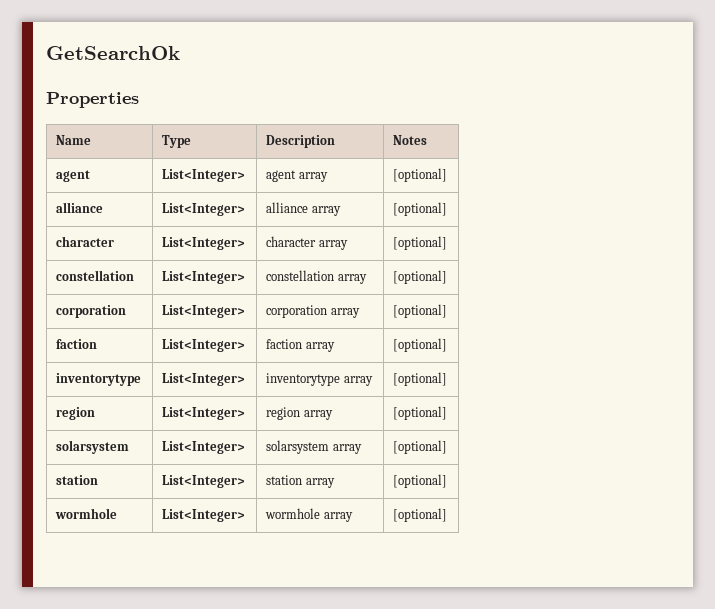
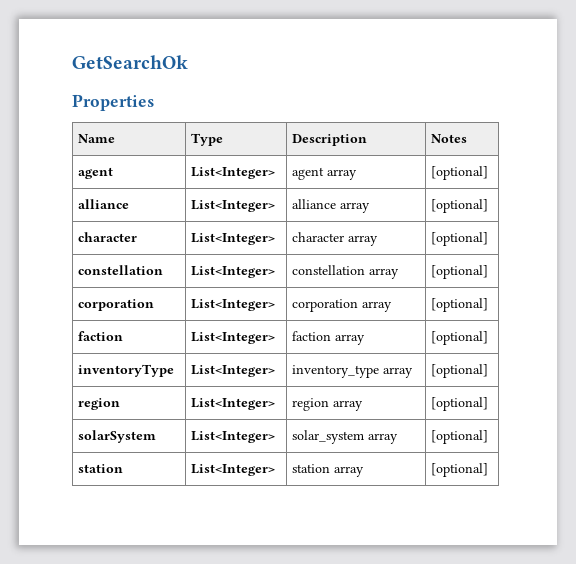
[56,373,142,386] [162,373,246,386] [266,373,341,386] inventorytype | List<Integer> | inventorytype -> [78,364,175,377] [191,365,276,377] [292,365,380,378] inventoryType | List<Integer> | inventory_type
[56,440,130,454] [162,441,246,454] [266,440,330,454] solarsystem | List<Integer> | solarsystem -> [78,430,157,443] [191,431,276,443] [292,430,365,444] solarSystem | List<Integer> | solar_system
[55,508,118,519] [162,509,246,522] [265,508,353,522] [393,508,448,522] // wormhole | List<Integer> | wormhole array | [optional] -> (489, 470) none

